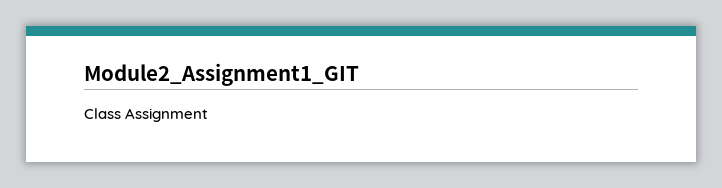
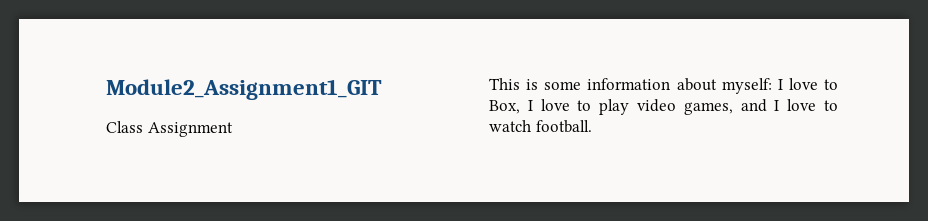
(209, 115) none -> [489,78,838,94] [489,99,838,115] [489,120,592,133] // This is some information about myself: I love to Box, I love to play video games, and I love to watch football.

